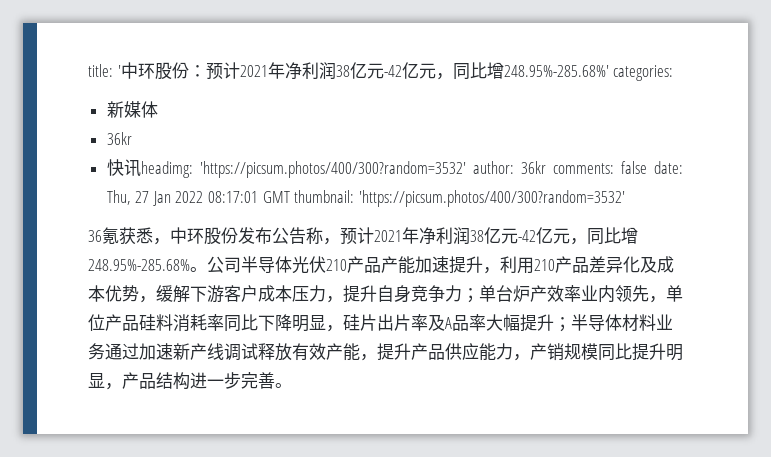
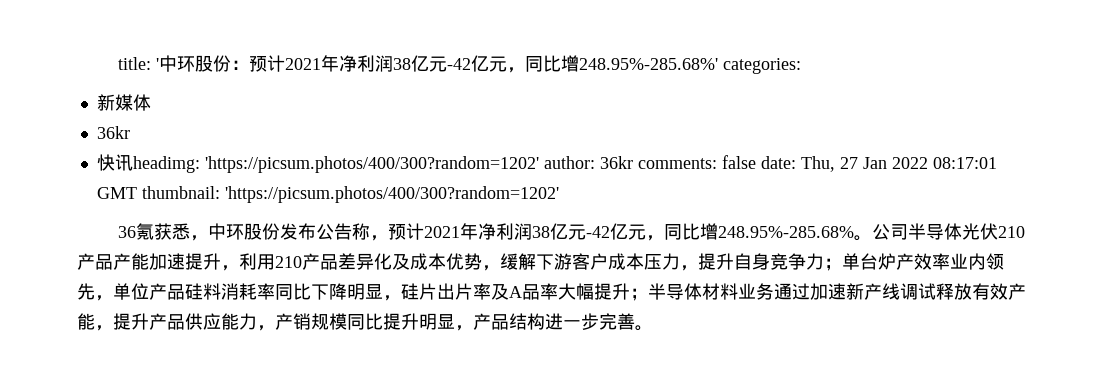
[199,161,466,178] 'https://picsum.photos/400/300?random=3532' -> [204,156,539,173] 'https://picsum.photos/400/300?random=1202'
[358,190,625,207] 'https://picsum.photos/400/300?random=3532' -> [224,186,559,203] 'https://picsum.photos/400/300?random=1202'

